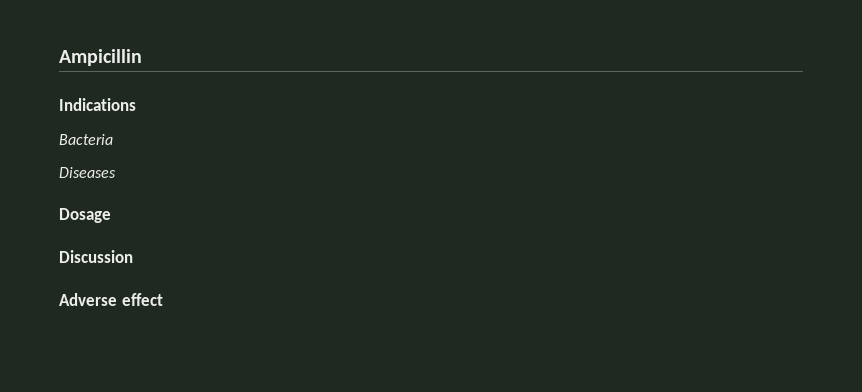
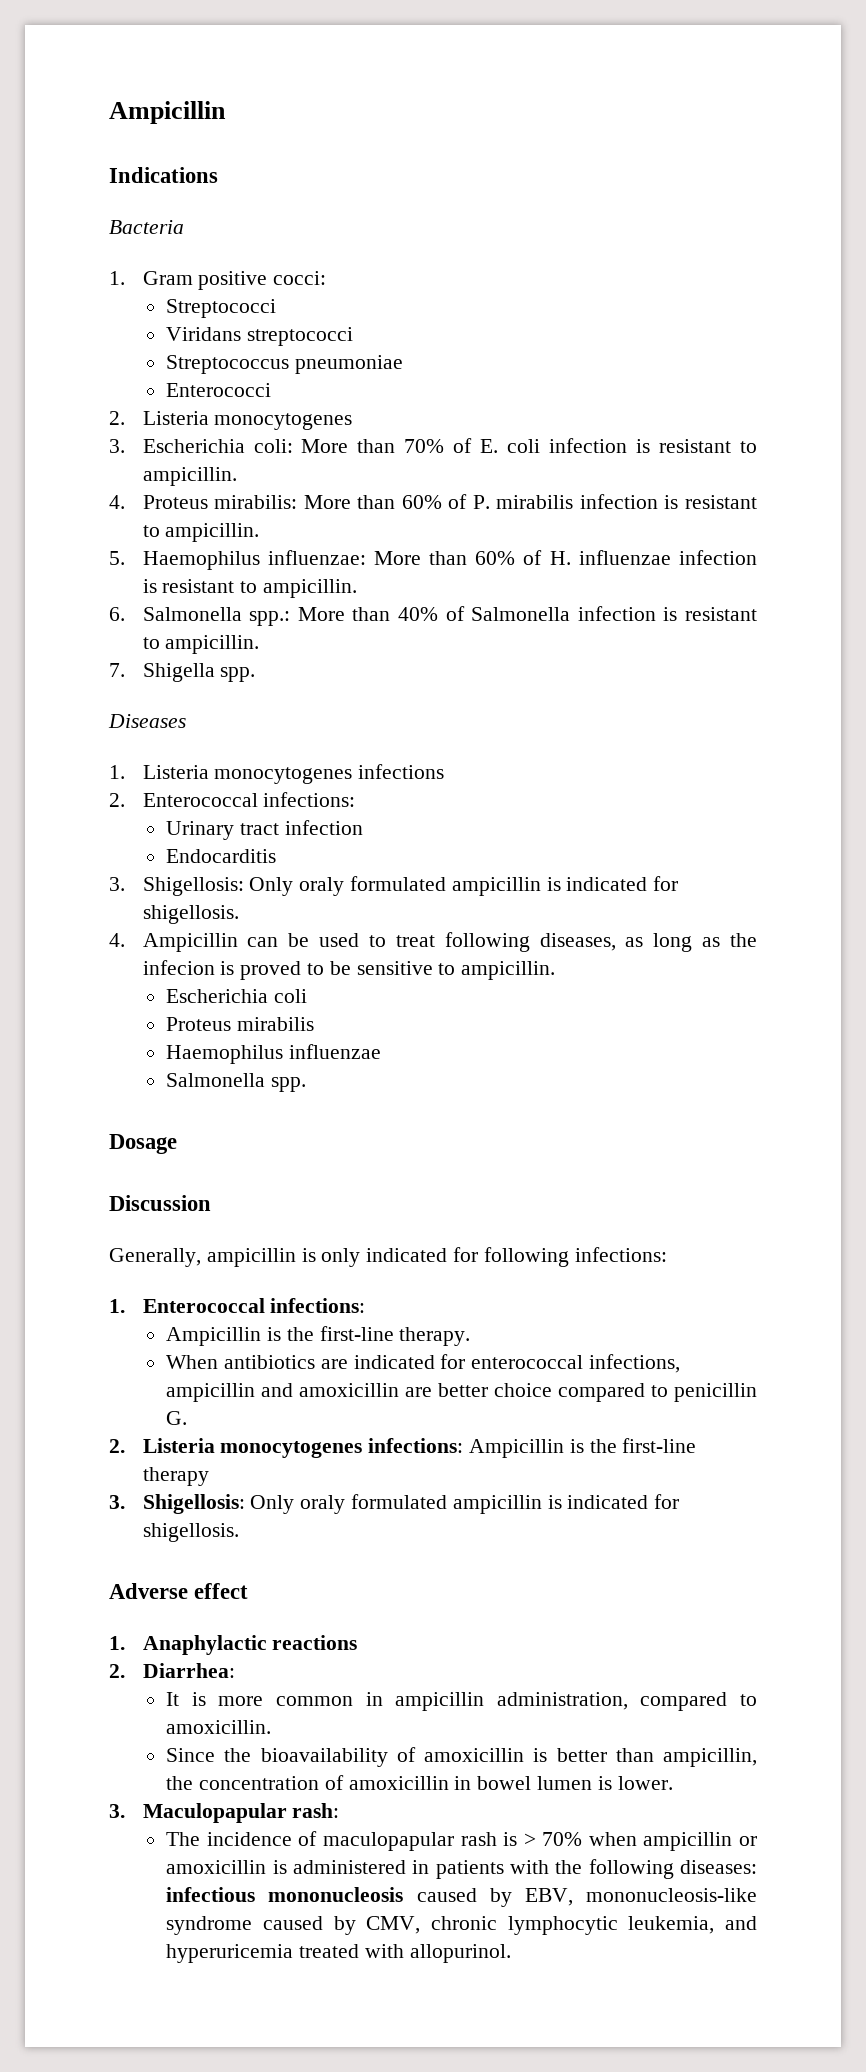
[59,167,116,178] [59,208,111,223] [59,250,133,263] [59,293,163,306] Diseases // Dosage // Discussion // Adverse effect -> [109,271,327,290] [166,299,277,318] [166,327,354,346] [166,355,404,374] [166,383,272,397] [109,411,353,430] [109,438,757,453] [142,467,237,486] [109,494,757,509] [142,523,260,542] [109,550,757,570] [142,579,357,598] [109,606,757,626] [142,635,260,654] [109,663,256,682] [108,714,186,728] [109,764,445,784] [109,792,356,807] [166,820,363,840] [166,849,277,863] [109,876,679,896] [142,905,239,924] [109,932,757,952] [142,960,556,980] [166,989,308,1003] [166,1017,315,1031] [166,1044,382,1064] [166,1073,307,1092] [109,1134,177,1154] [109,1195,211,1211] [109,1247,667,1267] [109,1298,366,1313] [166,1326,471,1346] [166,1354,681,1373] [166,1383,757,1402] [166,1411,188,1425] [109,1438,697,1458] [142,1467,209,1486] [109,1494,680,1514] [142,1523,239,1542] [109,1583,249,1599] [109,1635,358,1655] [109,1663,235,1678] [166,1692,757,1711] [166,1720,272,1734] [166,1747,757,1767] [166,1775,673,1790] [109,1803,340,1823] [166,1831,757,1851] [166,1859,757,1879] [166,1887,757,1907] [166,1916,757,1935] [166,1944,511,1963] 1. Gram positive cocci: // Streptococci // Viridans streptococci // Streptococcus pneumoniae // Enterococci // 2. Listeria monocytogenes // 3. Escherichia coli: More than 70% of E. coli infection is resistant to ampicillin. // 4. Proteus mirabilis: More than 60% of P. mirabilis infection is resistant to ampicillin. // 5. Haemophilus influenzae: More than 60% of H. influenzae infection is resistant to ampicillin. // 6. Salmonella spp.: More than 40% of Salmonella infection is resistant to ampicillin. // 7. Shigella spp. // Diseases // 1. Listeria monocytogenes infections // 2. Enterococcal infections: // Urinary tract infection // Endocarditis // 3. Shigellosis: Only oraly formulated ampicillin is indicated for shigellosis. // 4. Ampicillin can be used to treat following diseases, as long as the infecion is proved to be sensitive to ampicillin. // Escherichia coli // Proteus mirabilis // Haemophilus influenzae // Salmonella spp. // Dosage // Discussion // Generally, ampicillin is only indicated for following infections: // 1. Enterococcal infections: // Ampicillin is the first-line therapy. // When antibiotics are indicated for enterococcal infections, ampicillin and amoxicillin are better choice compared to penicillin G. // 2. Listeria monocytogenes infections: Ampicillin is the first-line therapy // 3. Shigellosis: Only oraly formulated ampicillin is indicated for shigellosis. // Adverse effect // 1. Anaphylactic reactions // 2. Diarrhea: // It is more common in ampicillin administration, compared to amoxicillin. // Since the bioavailability of amoxicillin is better than ampicillin, the concentration of amoxicillin in bowel lumen is lower. // 3. Maculopapular rash: // The incidence of maculopapular rash is > 70% when ampicillin or amoxicillin is administered in patients with the following diseases: infectious mononucleosis caused by EBV, mononucleosis-like syndrome caused by CMV, chronic lymphocytic leukemia, and hyperuricemia treated with allopurinol.

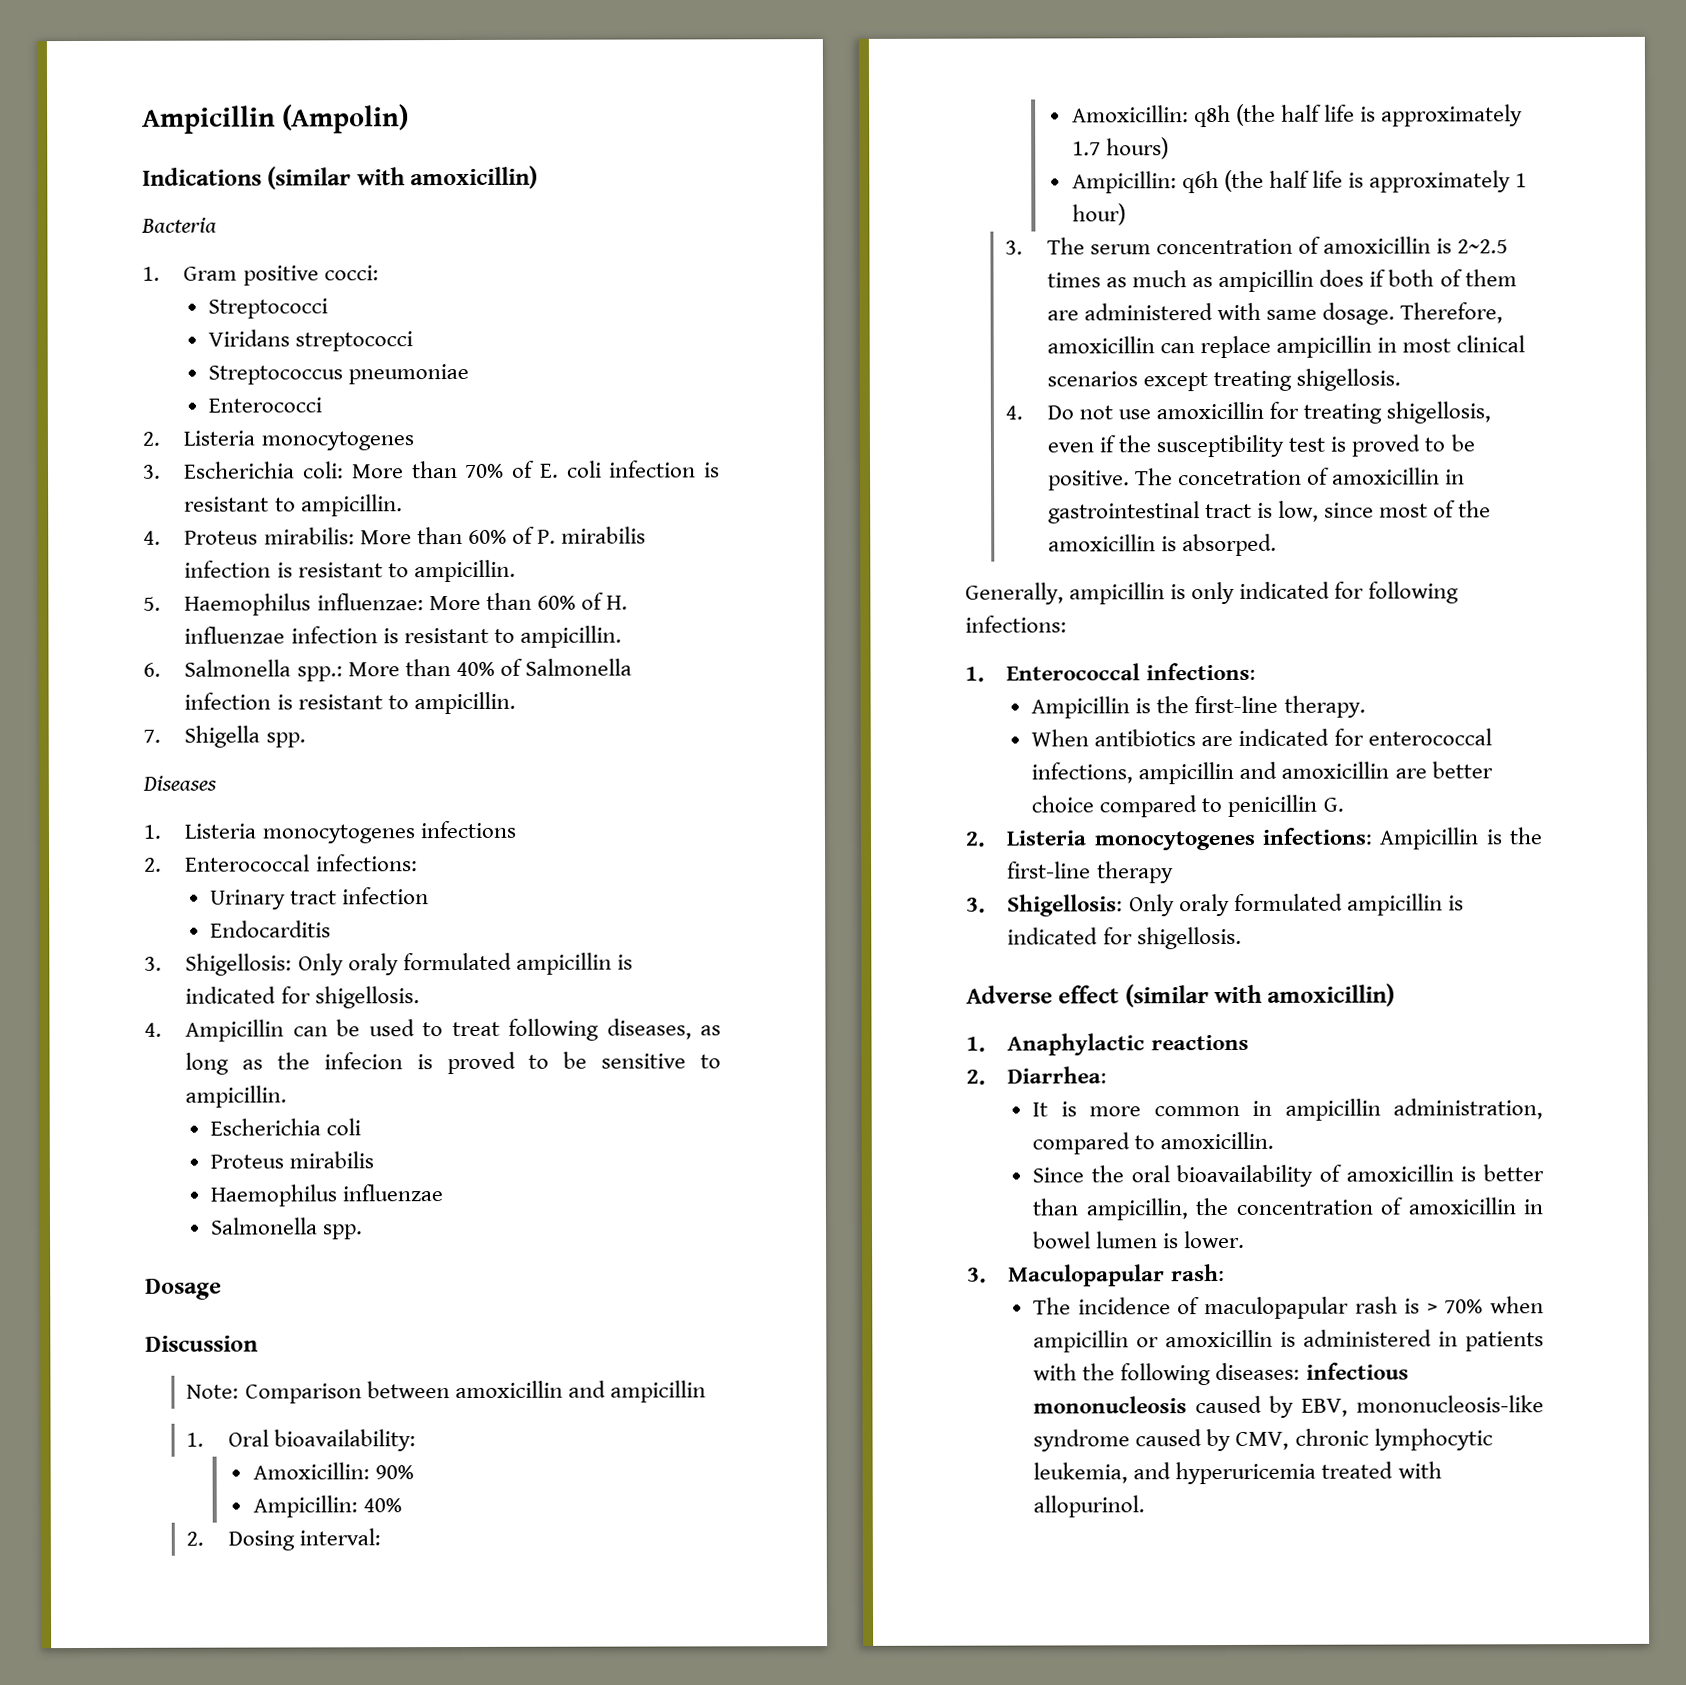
[109,101,226,124] Ampicillin -> [142,104,410,134] Ampicillin (Ampolin)
(218, 175) none -> [267,165,539,190] (similar with amoxicillin)
(211, 1203) none -> [186,1380,706,1404] [186,1429,417,1452] [252,1462,414,1480] [252,1495,402,1518] [186,1528,382,1551] [1071,103,1524,128] [1071,137,1169,160] [1071,169,1528,194] [1071,203,1126,226] [1005,236,1509,255] [1046,269,1517,293] [1046,302,1504,325] [1046,335,1526,359] [1046,368,1402,392] [1005,401,1492,424] [1046,434,1475,458] [1047,467,1466,491] [1047,500,1492,524] [1047,533,1278,557] // Note: Comparison between amoxicillin and ampicillin // 1. Oral bioavailability: // Amoxicillin: 90% // Ampicillin: 40% // 2. Dosing interval: // Amoxicillin: q8h (the half life is approximately 1.7 hours) // Ampicillin: q6h (the half life is approximately 1 hour) // 3. The serum concentration of amoxicillin is 2~2.5 times as much as ampicillin does if both of them are administered with same dosage. Therefore, amoxicillin can replace ampicillin in most clinical scenarios except treating shigellosis. // 4. Do not use amoxicillin for treating shigellosis, even if the susceptibility test is proved to be positive. The concetration of amoxicillin in gastrointestinal tract is low, since most of the amoxicillin is absorped.
(249, 1591) none -> [1124,983,1396,1008] (similar with amoxicillin)
(252, 1755) none -> [1130,1165,1170,1183] oral

